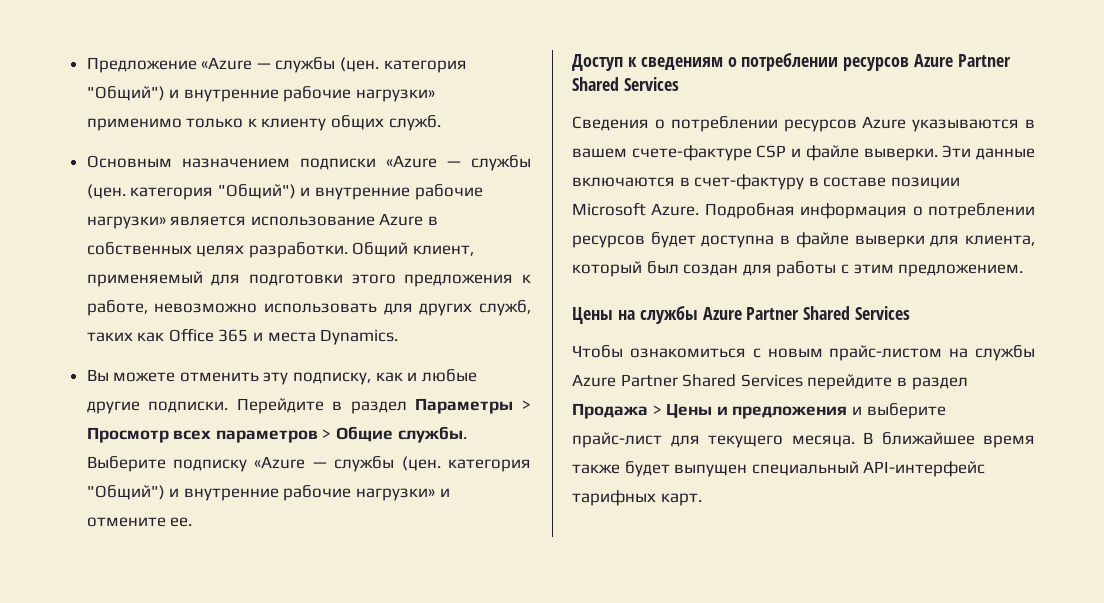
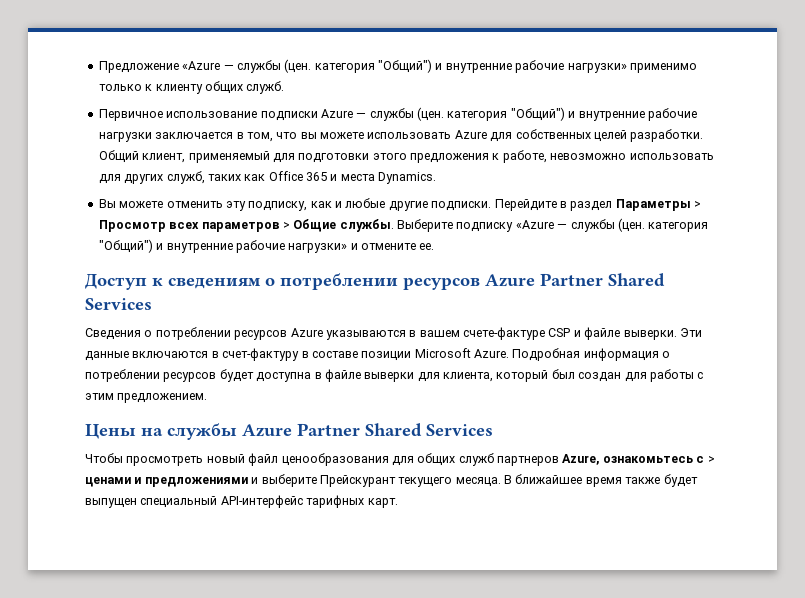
[86,155,531,171] [86,184,483,200] [86,213,439,229] [86,242,245,257] Основным назначением подписки «Azure — службы (цен. категория "Общий") и внутренние рабочие нагрузки» является использование Azure в собственных целях -> [98,107,697,121] [98,129,627,142] Первичное использование подписки Azure — службы (цен. категория "Общий") и внутренние рабочие нагрузки заключается в том, что вы можете использовать Azure для собственных целей
[629,345,1035,361] [572,374,968,390] [572,403,946,419] [572,432,700,448] ознакомиться с новым прайс-листом на службы Azure Partner Shared Services перейдите в раздел Продажа > Цены и предложения и выберите прайс-лист для -> [126,453,715,466] [85,474,396,487] просмотреть новый файл ценообразования для общих служб партнеров Azure, ознакомьтесь с > ценами и предложениями и выберите Прейскурант

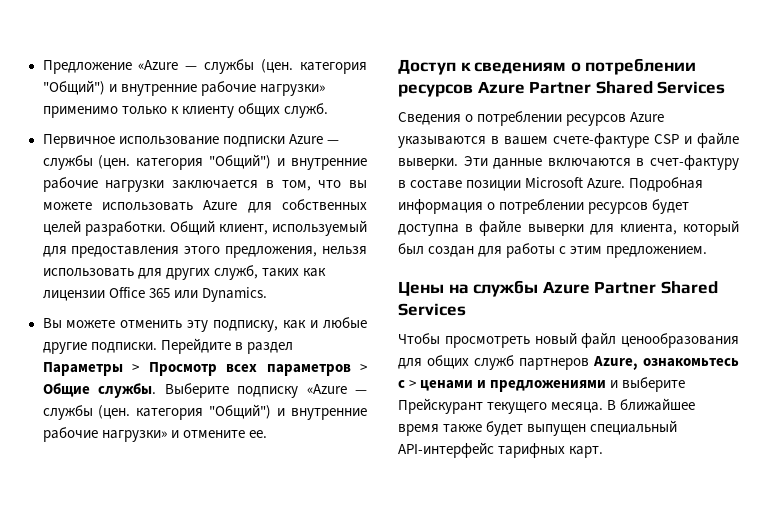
[188,150,627,163] применяемый для подготовки этого предложения к работе, невозможно -> [272,220,367,236] [42,246,367,258] используемый для предоставления этого предложения, нельзя
(266, 177) none -> [42,290,105,301] лицензии
[330,174,375,181] и места -> [173,290,198,299] или

